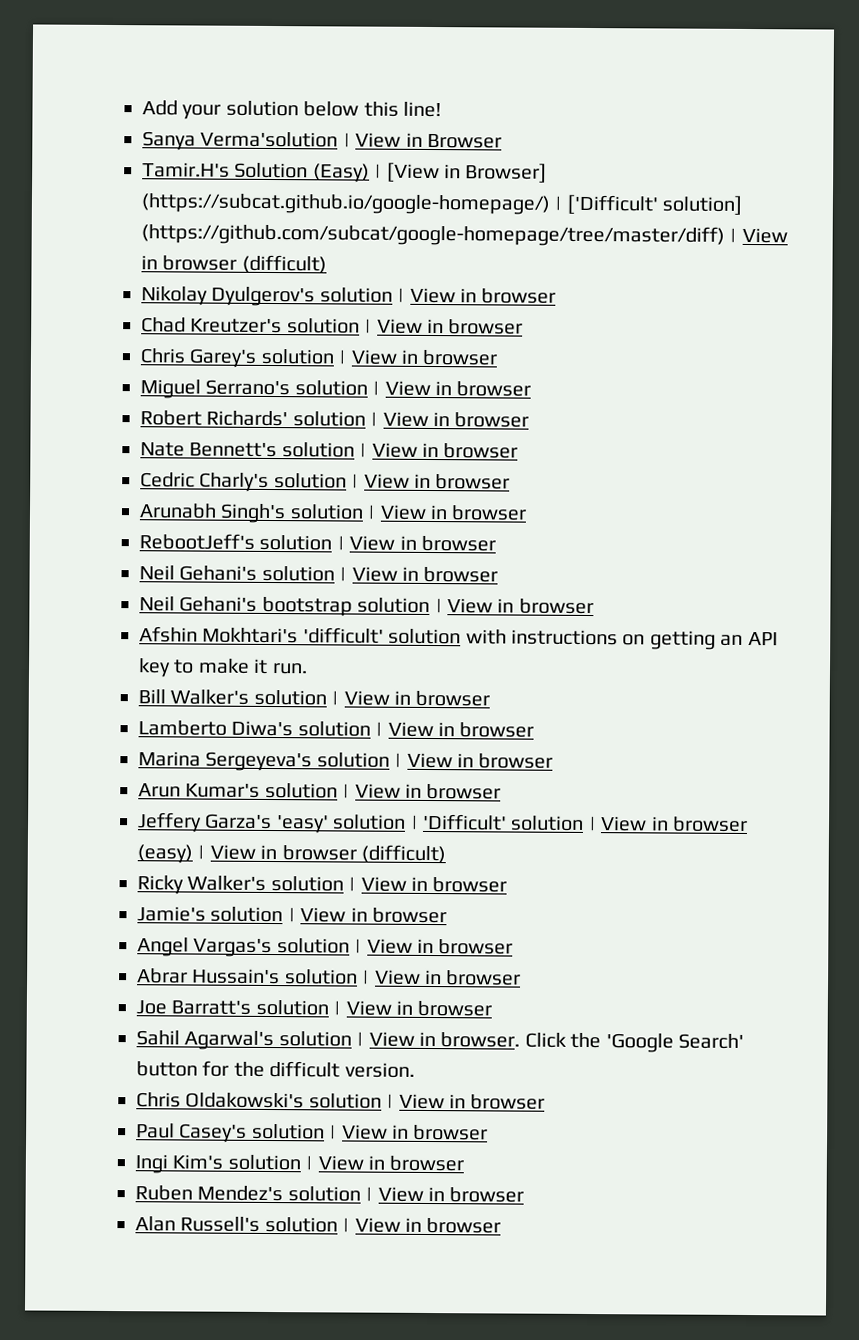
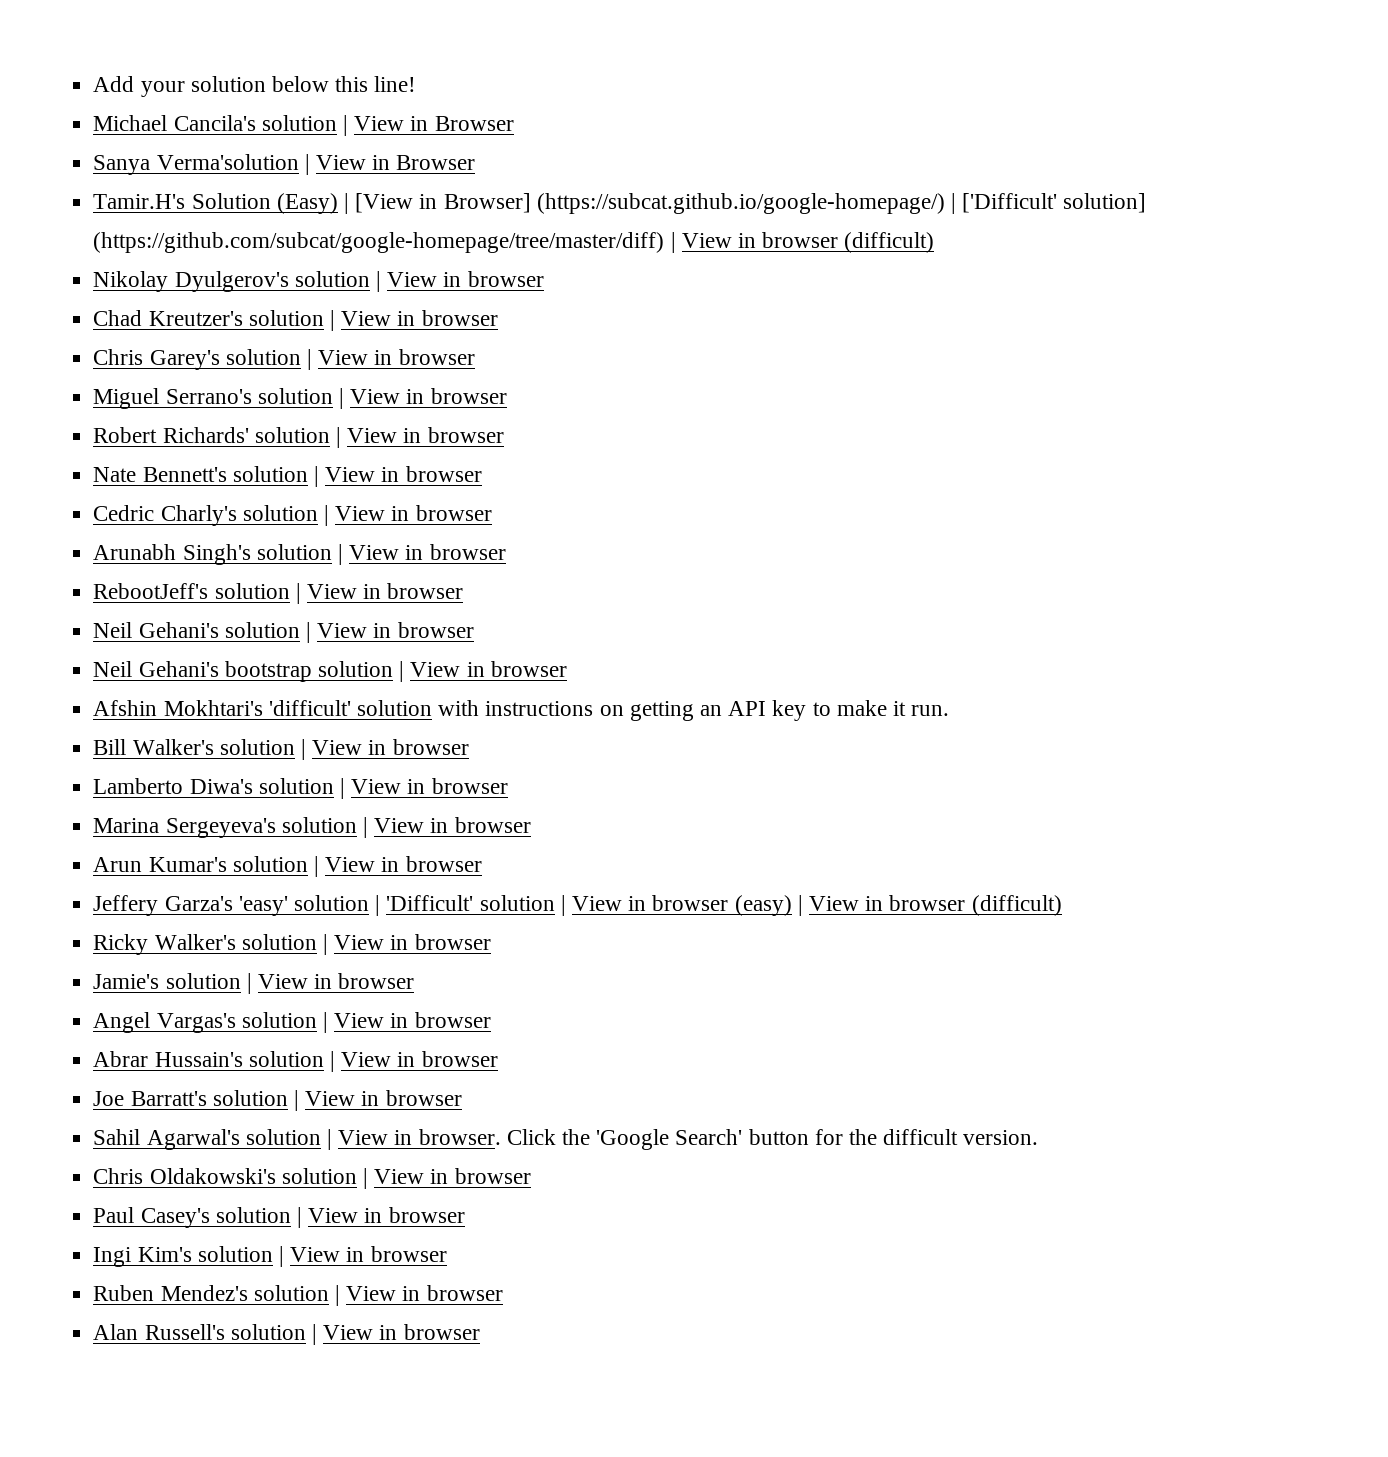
(442, 109) none -> [93,115,514,136] // Michael Cancila's solution | View in Browser

